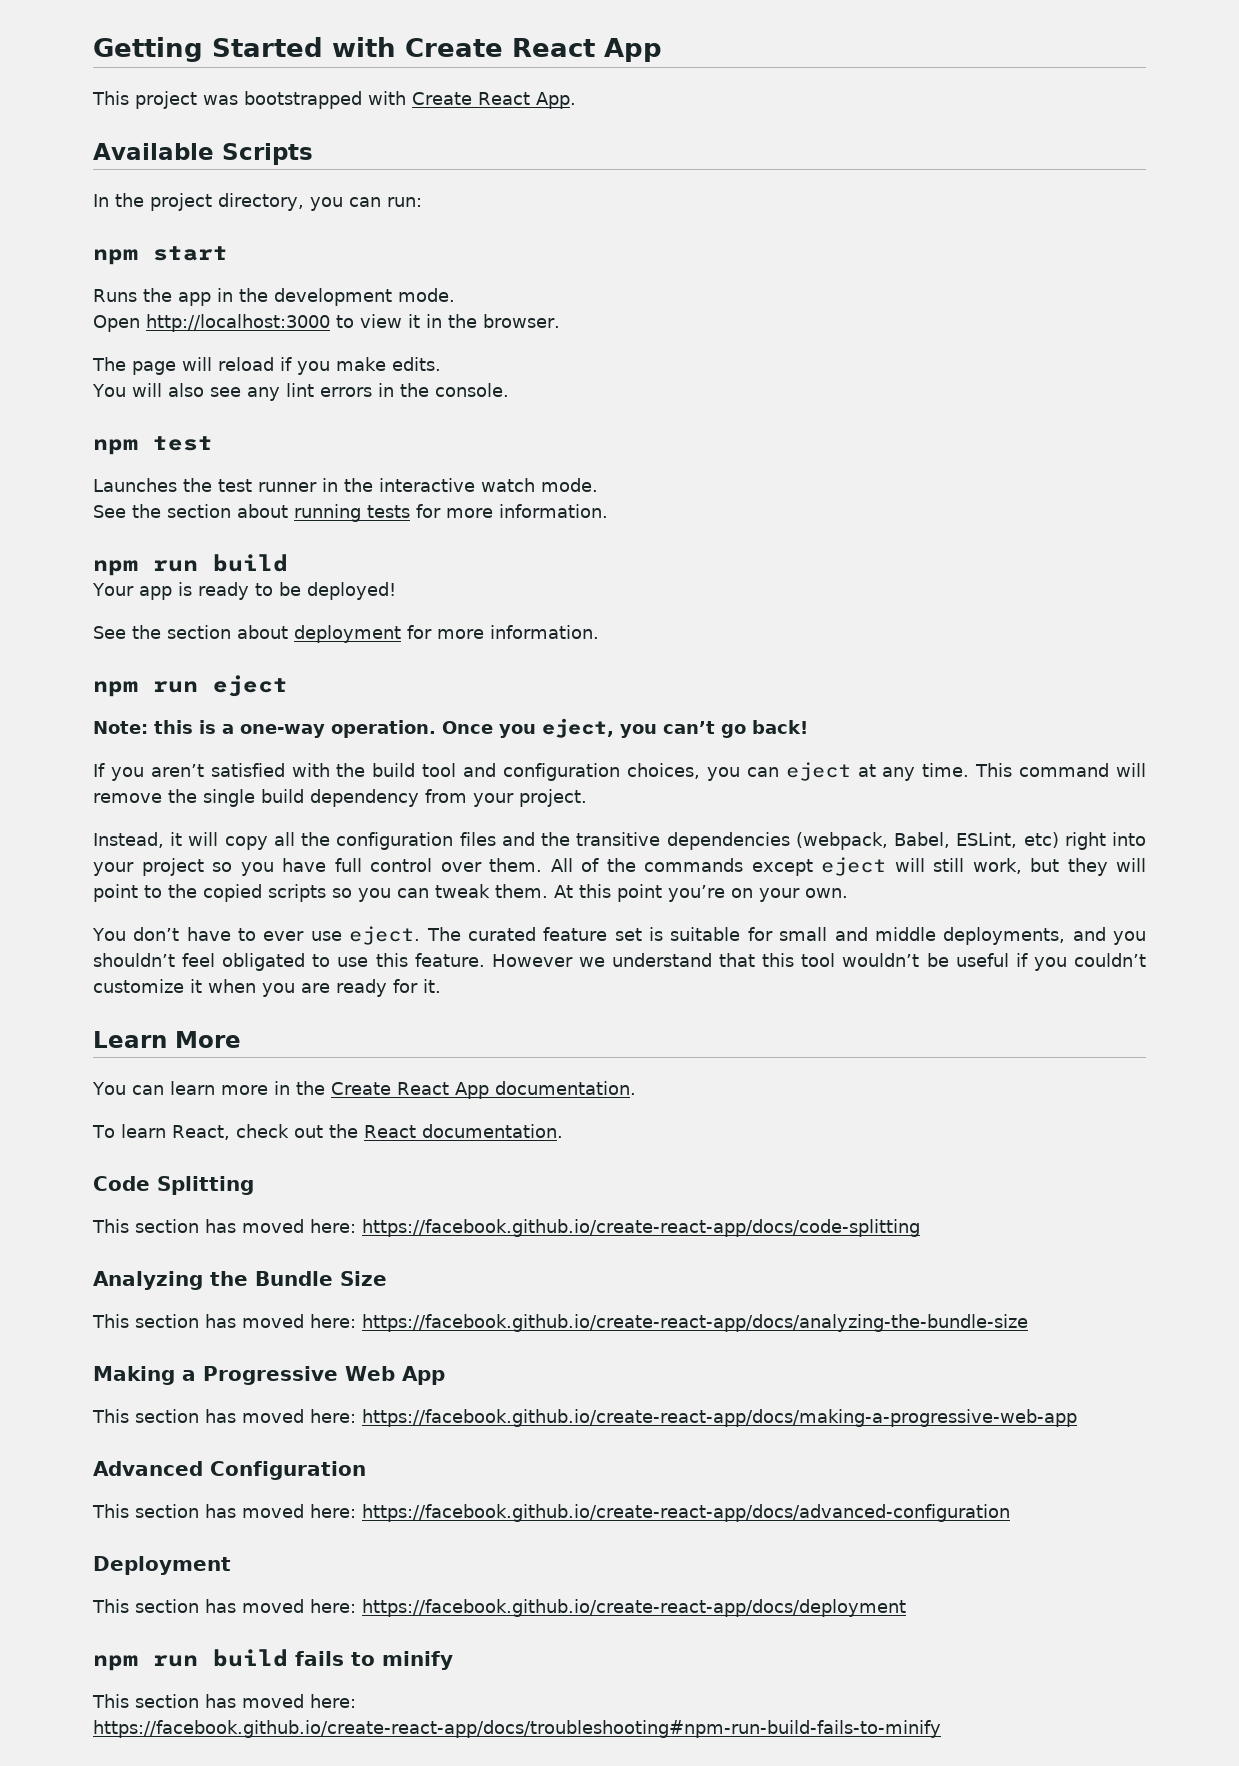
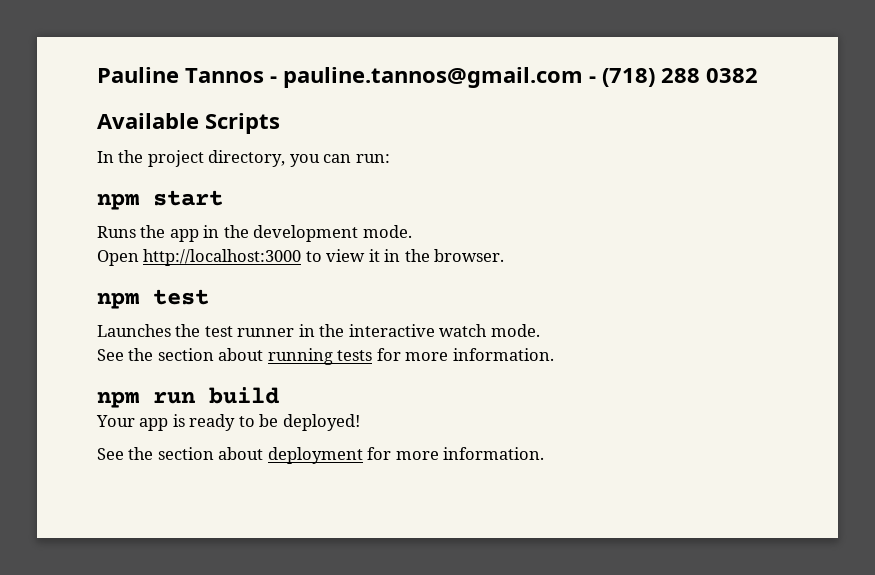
[93,37,662,62] [92,91,576,109] Getting Started with Create React App // This project was bootstrapped with Create React App. -> [97,67,758,88] Pauline Tannos - pauline.tannos@gmail.com - (718) 288 0382
[92,357,441,375] [92,383,509,401] // The page will reload if you make edits. // You will also see any lint errors in the console. -> (505, 255) none
[93,675,288,697] [93,718,808,738] [93,762,1147,781] [93,789,587,807] [93,832,1147,850] [93,857,1146,876] [93,884,848,902] [92,926,1146,945] [93,953,1146,971] [93,979,441,997] [93,1031,241,1048] [92,1081,636,1099] [92,1124,563,1140] [93,1176,254,1195] [92,1219,920,1237] [93,1271,387,1290] [92,1314,1028,1332] [93,1366,445,1385] [92,1409,1077,1427] [93,1461,366,1480] [92,1504,1010,1522] [93,1556,231,1575] [92,1599,906,1617] [93,1649,453,1671] [92,1694,356,1708] [93,1720,941,1738] // npm run eject // Note: this is a one-way operation. Once you eject, you can’t go back! // If you aren’t satisfied with the build tool and configuration choices, you can eject at any time. This command will remove the single build dependency from your project. // Instead, it will copy all the configuration files and the transitive dependencies (webpack, Babel, ESLint, etc) right into your project so you have full control over them. All of the commands except eject will still work, but they will point to the copied scripts so you can tweak them. At this point you’re on your own. // You don’t have to ever use eject. The curated feature set is suitable for small and middle deployments, and you shouldn’t feel obligated to use this feature. However we understand that this tool wouldn’t be useful if you couldn’t customize it when you are ready for it. // Learn More // You can learn more in the Create React App documentation. // To learn React, check out the React documentation. // Code Splitting // This section has moved here: https://facebook.github.io/create-react-app/docs/code-splitting // Analyzing the Bundle Size // This section has moved here: https://facebook.github.io/create-react-app/docs/analyzing-the-bundle-size // Making a Progressive Web App // This section has moved here: https://facebook.github.io/create-react-app/docs/making-a-progressive-web-app // Advanced Configuration // This section has moved here: https://facebook.github.io/create-react-app/docs/advanced-configuration // Deployment // This section has moved here: https://facebook.github.io/create-react-app/docs/deployment // npm run build fails to minify // This section has moved here: https://facebook.github.io/create-react-app/docs/troubleshooting#npm-run-build-fails-to-minify -> (545, 453) none

